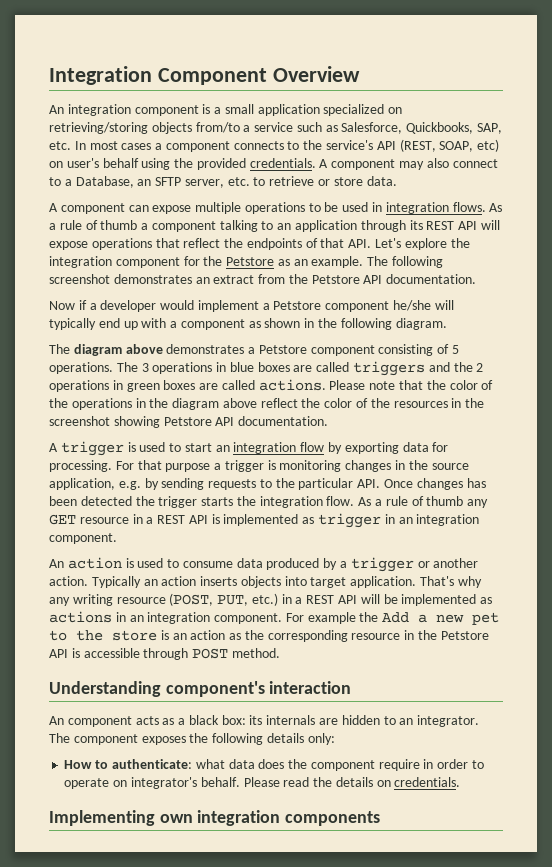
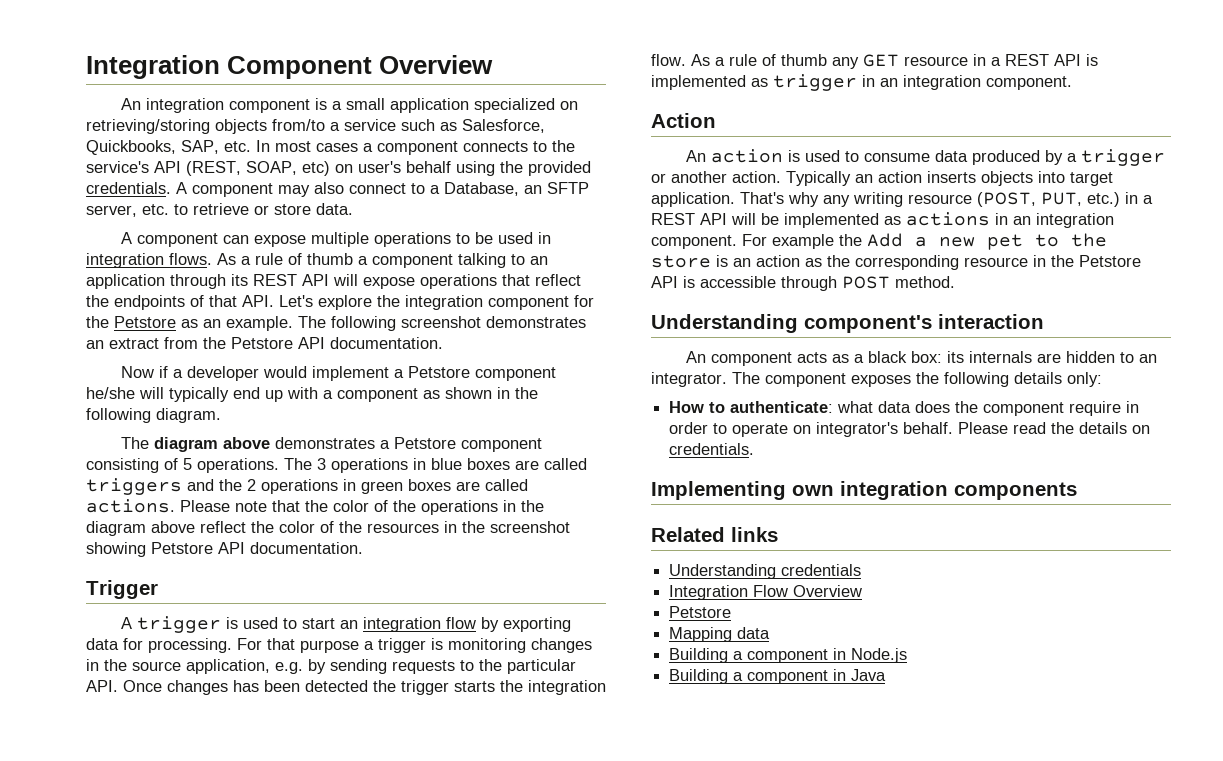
(329, 421) none -> [86,580,158,599] // Trigger
(117, 538) none -> [651,113,716,128] // Action
(381, 818) none -> [651,527,778,542] [669,564,862,579] [669,585,863,600] [669,606,732,618] [669,627,771,642] [669,648,908,663] [669,669,887,684] // Related links // Understanding credentials // Integration Flow Overview // Petstore // Mapping data // Building a component in Node.js // Building a component in Java

